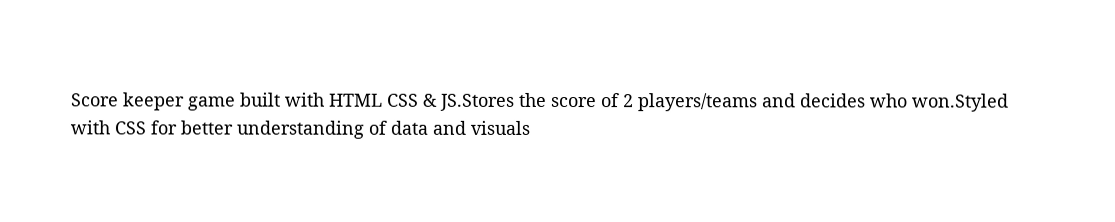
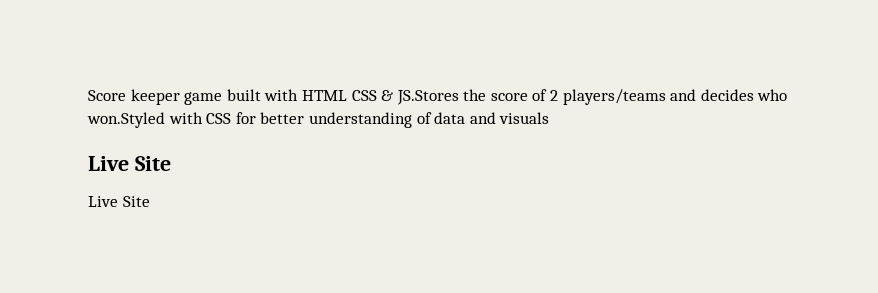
(530, 127) none -> [88,156,171,171] [88,196,150,207] // Live Site // Live Site

